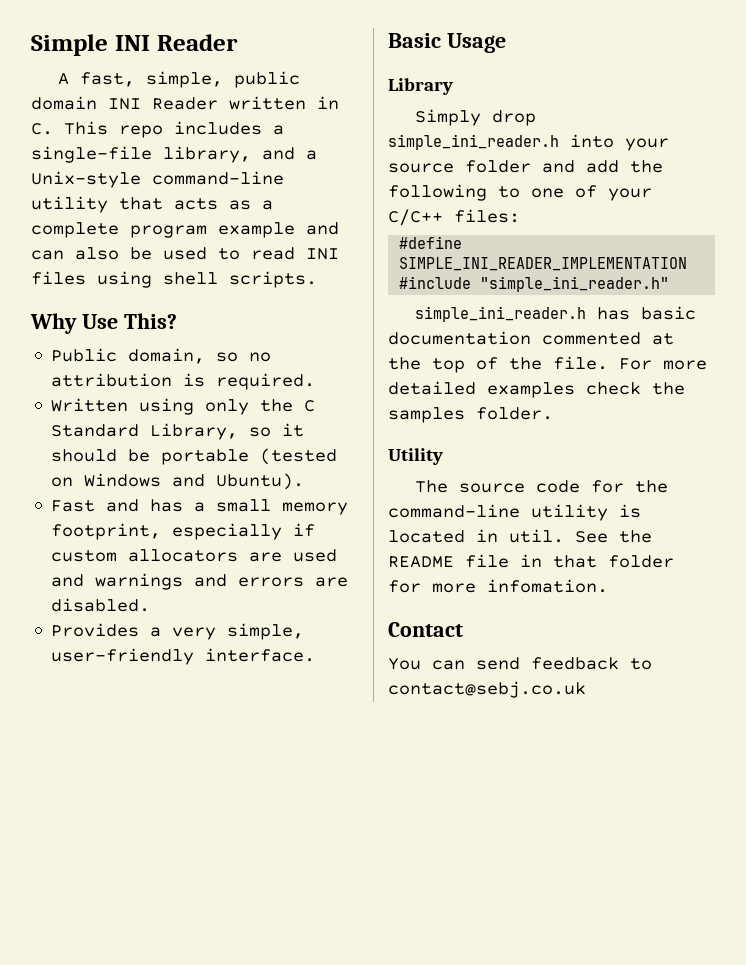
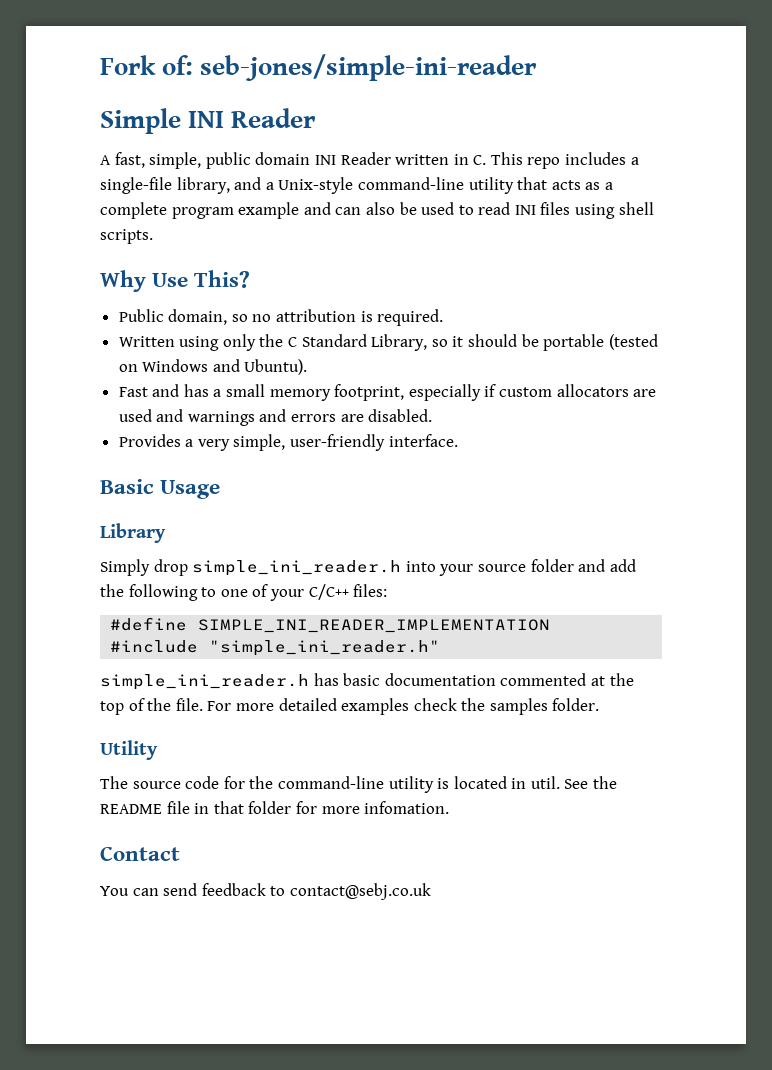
(31, 45) none -> [100,54,538,81] Fork of: seb-jones/simple-ini-reader //

